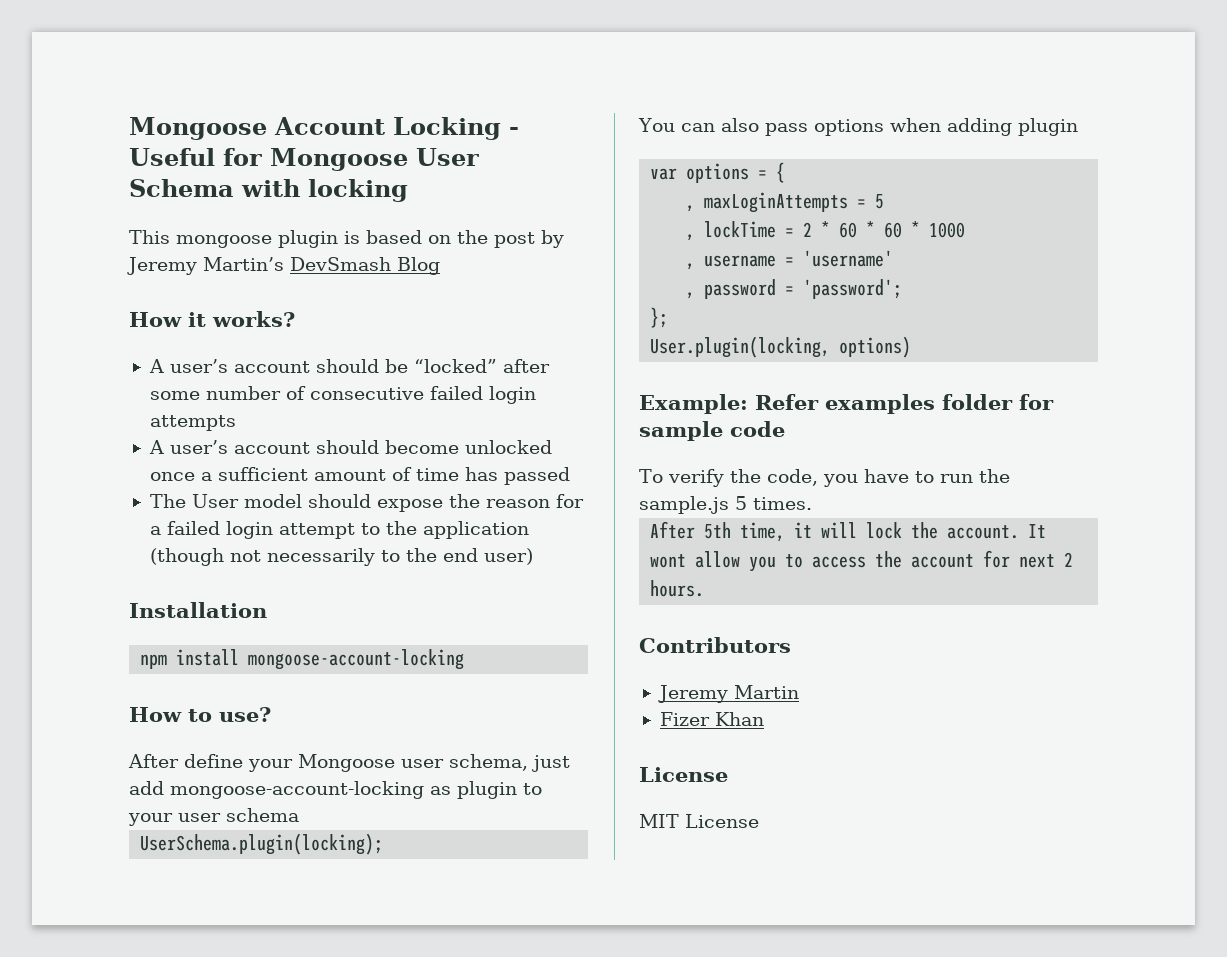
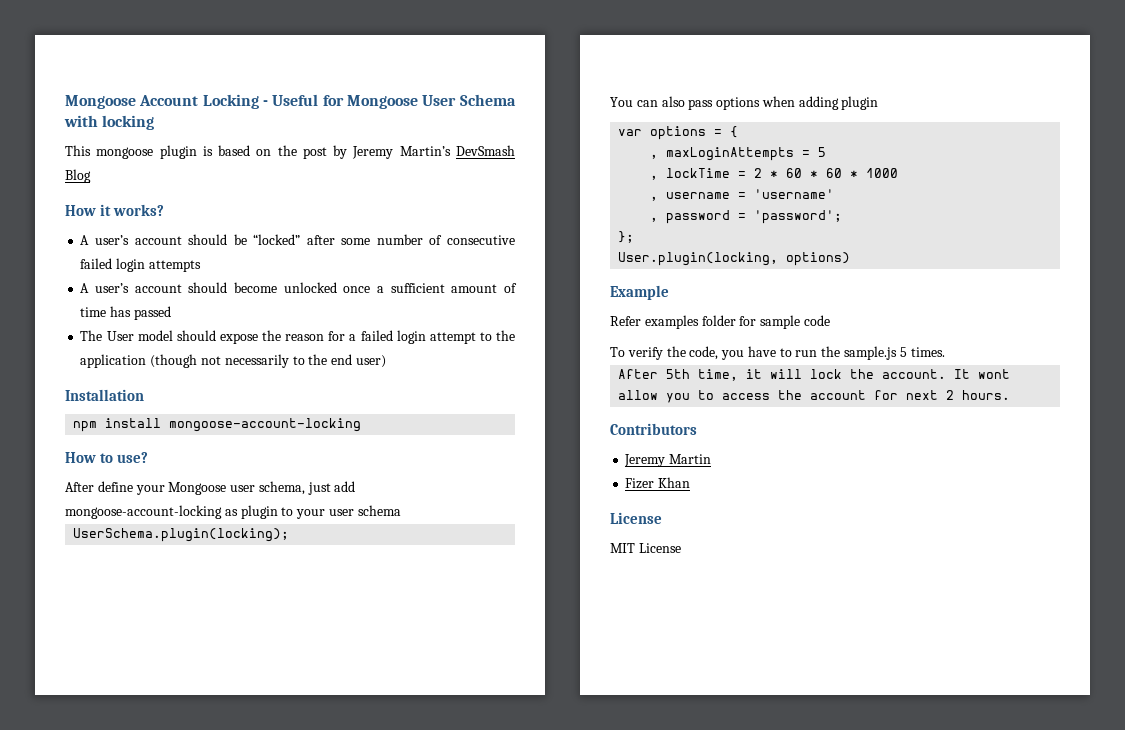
[639,394,748,414] Example: -> [610,285,669,300] Example //

